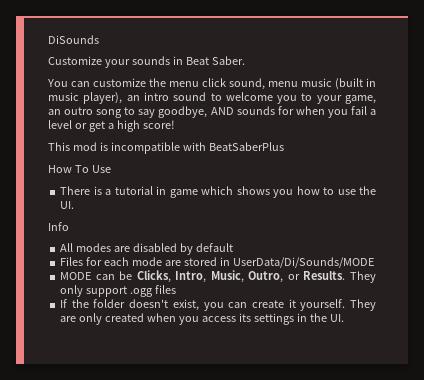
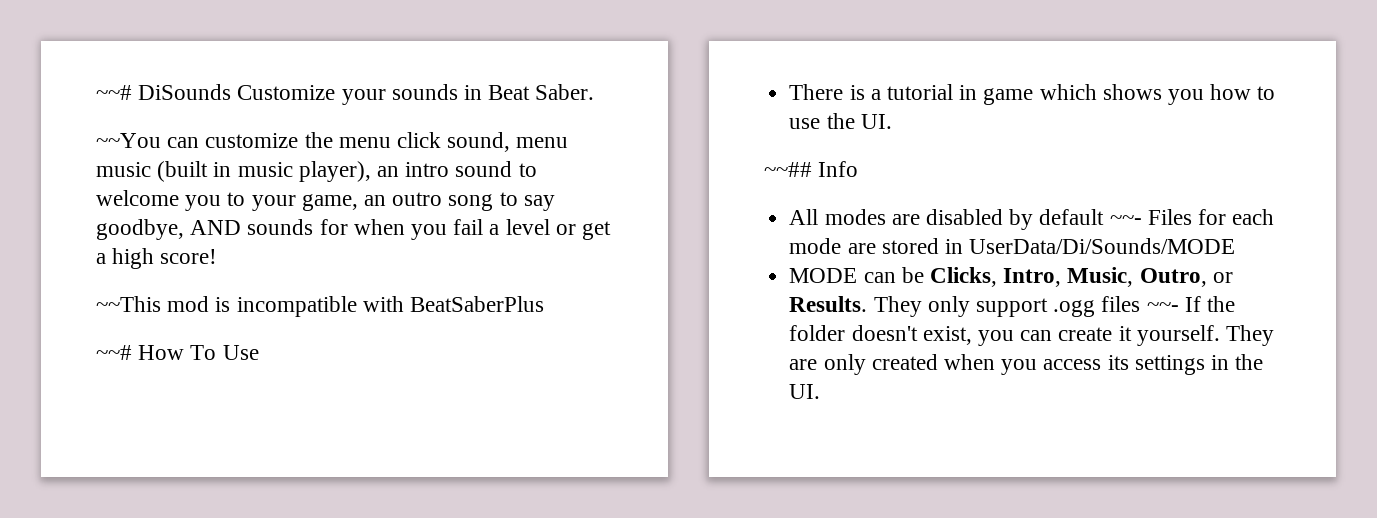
(48, 39) none -> [96,85,132,100] ~~#
(99, 39) // -> (232, 92) none
[47,79,68,87] You -> [96,133,161,148] ~~You
[48,142,70,151] This -> [96,296,161,312] ~~This
(284, 146) none -> [96,345,132,360] ~~#
(75, 205) none -> [764,162,812,177] ~~##
(233, 247) // -> [1109,215,1142,225] ~~-
(177, 289) // -> [1146,302,1179,312] ~~-

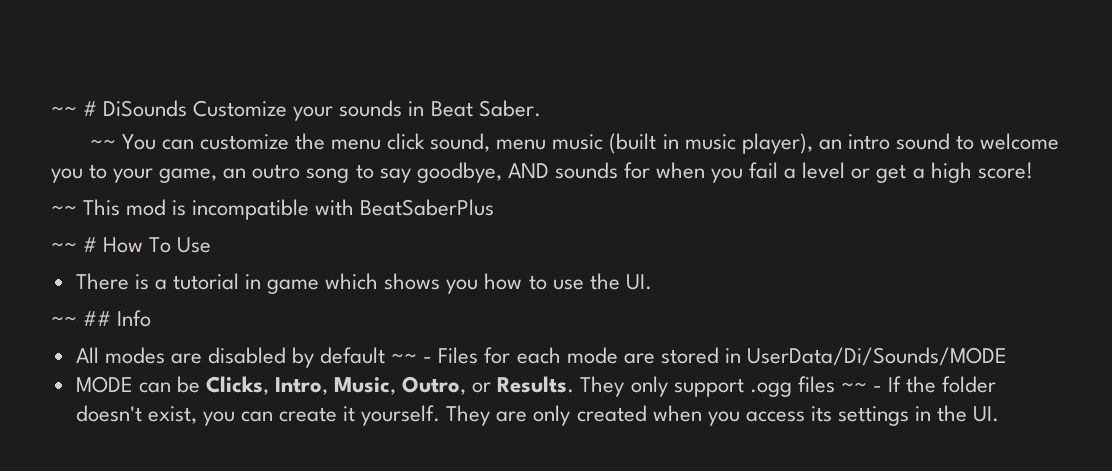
[96,85,132,100] ~~# -> [51,101,98,116] ~~ #
[96,133,161,148] ~~You -> [89,134,156,150] ~~ You
[96,296,161,312] ~~This -> [51,199,121,216] ~~ This
[96,345,132,360] ~~# -> [51,237,98,252] ~~ #
[764,162,812,177] ~~## -> [51,311,112,326] ~~ ##
[1109,215,1142,225] ~~- -> [391,353,433,363] ~~ -
[1146,302,1179,312] ~~- -> [840,382,882,392] ~~ -

